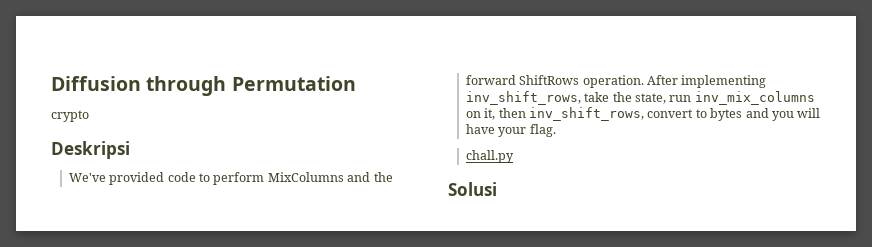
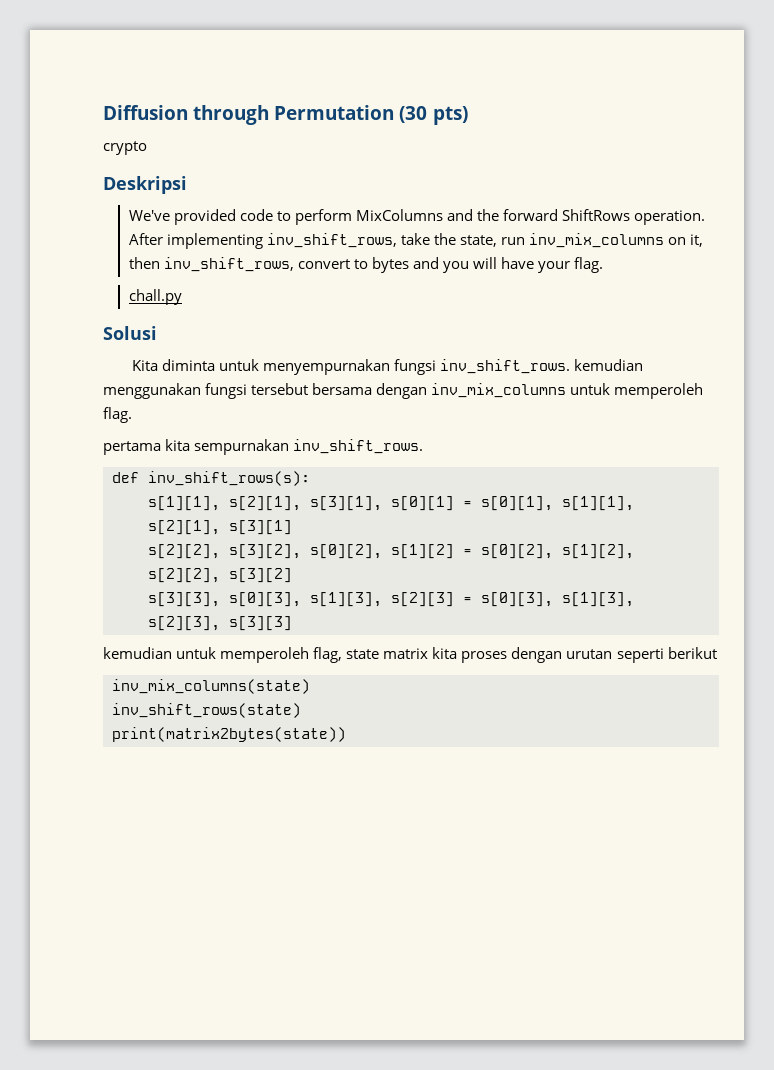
(356, 83) none -> [399,106,468,125] (30 pts)
(497, 189) none -> [132,359,644,375] [103,383,704,399] [103,407,132,423] [103,439,424,455] [112,471,310,486] [148,496,634,511] [148,520,292,535] [148,544,634,559] [148,568,292,583] [148,592,634,607] [148,616,292,631] [103,647,717,663] [112,679,310,694] [112,703,301,718] [112,727,346,742] // Kita diminta untuk menyempurnakan fungsi inv_shift_rows. kemudian menggunakan fungsi tersebut bersama dengan inv_mix_columns untuk memperoleh flag. // pertama kita sempurnakan inv_shift_rows. // def inv_shift_rows(s): // s[1][1], s[2][1], s[3][1], s[0][1] = s[0][1], s[1][1], s[2][1], s[3][1] // s[2][2], s[3][2], s[0][2], s[1][2] = s[0][2], s[1][2], s[2][2], s[3][2] // s[3][3], s[0][3], s[1][3], s[2][3] = s[0][3], s[1][3], s[2][3], s[3][3] // kemudian untuk memperoleh flag, state matrix kita proses dengan urutan seperti berikut // inv_mix_columns(state) // inv_shift_rows(state) // print(matrix2bytes(state))

